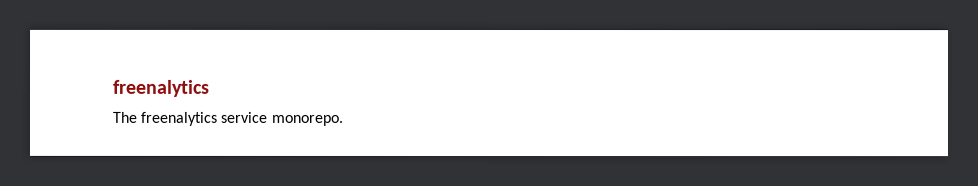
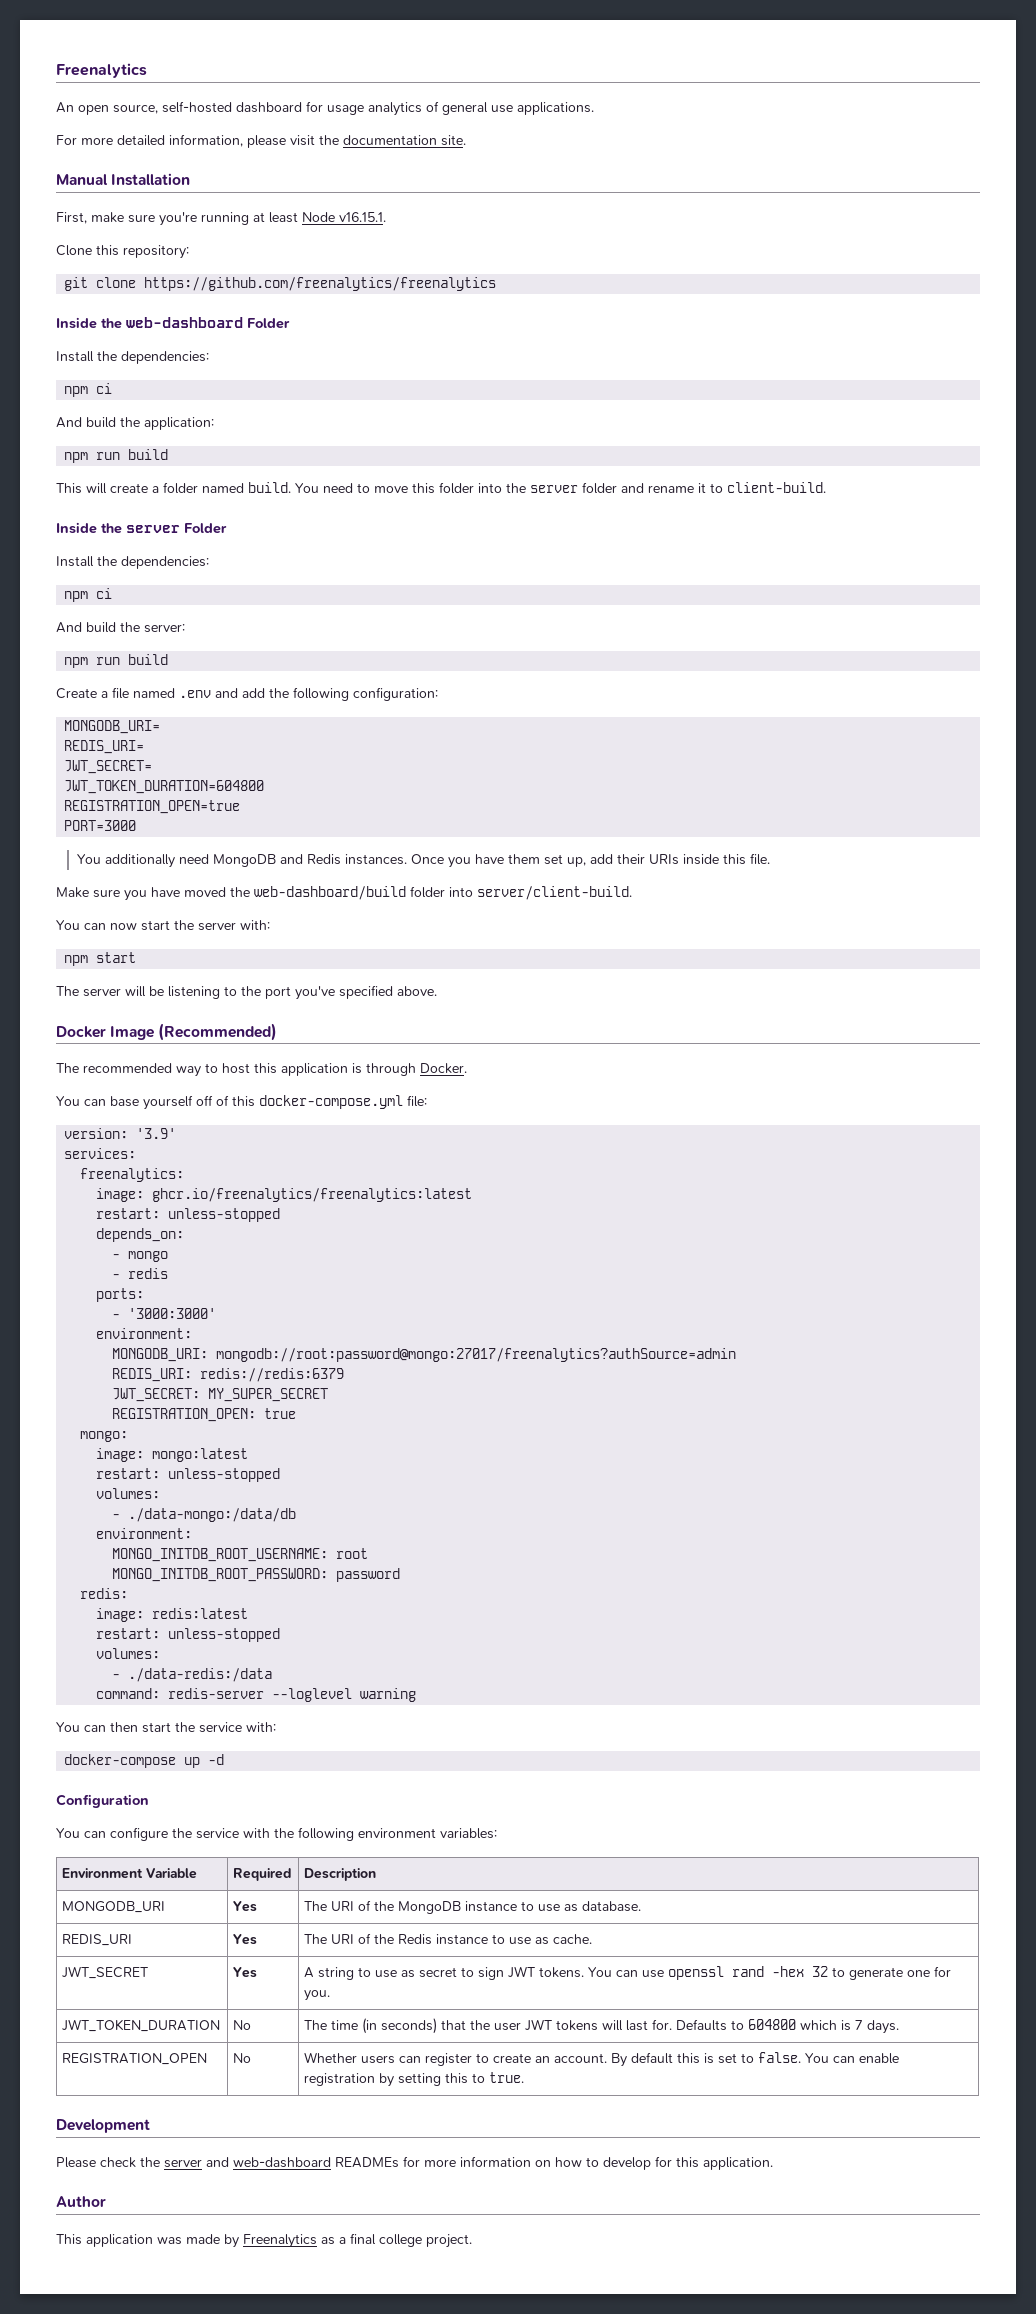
[112,79,210,97] [112,111,343,126] freenalytics // The freenalytics service monorepo. -> [56,63,147,78] [56,101,594,116] [56,134,466,148] [56,173,191,186] [56,212,386,226] [56,245,189,259] [64,277,497,291] [56,317,290,329] [56,351,209,364] [64,383,113,397] [56,417,214,430] [64,449,169,463] [56,482,826,494] [56,522,227,534] [56,556,209,569] [64,588,113,602] [56,622,185,633] [64,654,169,668] [56,687,438,701] [64,720,161,734] [64,740,145,754] [64,760,153,774] [64,780,265,794] [64,800,241,814] [64,820,137,831] [76,853,770,868] [56,886,632,901] [56,920,270,931] [64,952,137,966] [56,985,437,1000] [56,1023,278,1041] [56,1063,467,1077] [56,1095,427,1110] [64,1128,177,1139] [64,1148,137,1159] [80,1168,185,1182] [96,1188,473,1202] [96,1208,281,1222] [96,1228,185,1242] [112,1251,169,1262] [112,1268,169,1279] [96,1288,145,1302] [112,1308,217,1319] [96,1328,193,1339] [112,1348,737,1362] [112,1368,345,1382] [112,1388,329,1402] [112,1408,297,1422] [80,1431,129,1442] [96,1448,249,1462] [96,1468,281,1482] [96,1488,161,1499] [112,1508,297,1522] [96,1528,193,1539] [112,1548,369,1562] [112,1568,401,1582] [80,1588,129,1599] [96,1608,249,1622] [96,1628,281,1642] [96,1648,161,1659] [112,1668,273,1682] [96,1688,417,1702] [56,1722,276,1733] [64,1754,225,1768] [56,1794,149,1808] [56,1827,497,1841] [62,1868,198,1879] [233,1868,292,1881] [304,1868,377,1881] [62,1901,166,1913] [233,1901,258,1912] [304,1900,642,1914] [62,1934,133,1946] [233,1934,258,1945] [304,1933,593,1945] [62,1966,149,1979] [233,1967,258,1978] [304,1966,952,1980] [304,1990,331,2001] [62,2019,221,2032] [233,2020,252,2030] [304,2018,900,2034] [62,2053,208,2065] [233,2053,252,2063] [304,2052,900,2067] [304,2072,525,2087] [56,2119,150,2133] [56,2156,773,2170] [56,2196,106,2207] [56,2233,472,2248] Freenalytics // An open source, self-hosted dashboard for usage analytics of general use applications. // For more detailed information, please visit the documentation site. // Manual Installation // First, make sure you're running at least Node v16.15.1. // Clone this repository: // git clone https://github.com/freenalytics/freenalytics // Inside the web-dashboard Folder // Install the dependencies: // npm ci // And build the application: // npm run build // This will create a folder named build. You need to move this folder into the server folder and rename it to client-build. // Inside the server Folder // Install the dependencies: // npm ci // And build the server: // npm run build // Create a file named .env and add the following configuration: // MONGODB_URI= // REDIS_URI= // JWT_SECRET= // JWT_TOKEN_DURATION=604800 // REGISTRATION_OPEN=true // PORT=3000 // You additionally need MongoDB and Redis instances. Once you have them set up, add their URIs inside this file. // Make sure you have moved the web-dashboard/build folder into server/client-build. // You can now start the server with: // npm start // The server will be listening to the port you've specified above. // Docker Image (Recommended) // The recommended way to host this application is through Docker. // You can base yourself off of this docker-compose.yml file: // version: '3.9' // services: // freenalytics: // image: ghcr.io/freenalytics/freenalytics:latest // restart: unless-stopped // depends_on: // - mongo // - redis // ports: // - '3000:3000' // environment: // MONGODB_URI: mongodb://root:password@mongo:27017/freenalytics?authSource=admin // REDIS_URI: redis://redis:6379 // JWT_SECRET: MY_SUPER_SECRET // REGISTRATION_OPEN: true // mongo: // image: mongo:latest // restart: unless-stopped // volumes: // - ./data-mongo:/data/db // environment: // MONGO_INITDB_ROOT_USERNAME: root // MONGO_INITDB_ROOT_PASSWORD: password // redis: // image: redis:latest // restart: unless-stopped // volumes: // - ./data-redis:/data // command: redis-server --loglevel warning // You can then start the service with: // docker-compose up -d // Configuration // You can configure the service with the following environment variables: // Environment Variable | Required | Description // MONGODB_URI | Yes | The URI of the MongoDB instance to use as database. // REDIS_URI | Yes | The URI of the Redis instance to use as cache. // JWT_SECRET | Yes | A string to use as secret to sign JWT tokens. You can use openssl rand -hex 32 to generate one for you. // JWT_TOKEN_DURATION | No | The time (in seconds) that the user JWT tokens will last for. Defaults to 604800 which is 7 days. // REGISTRATION_OPEN | No | Whether users can register to create an account. By default this is set to false. You can enable registration by setting this to true. // Development // Please check the server and web-dashboard READMEs for more information on how to develop for this application. // Author // This application was made by Freenalytics as a final college project.

